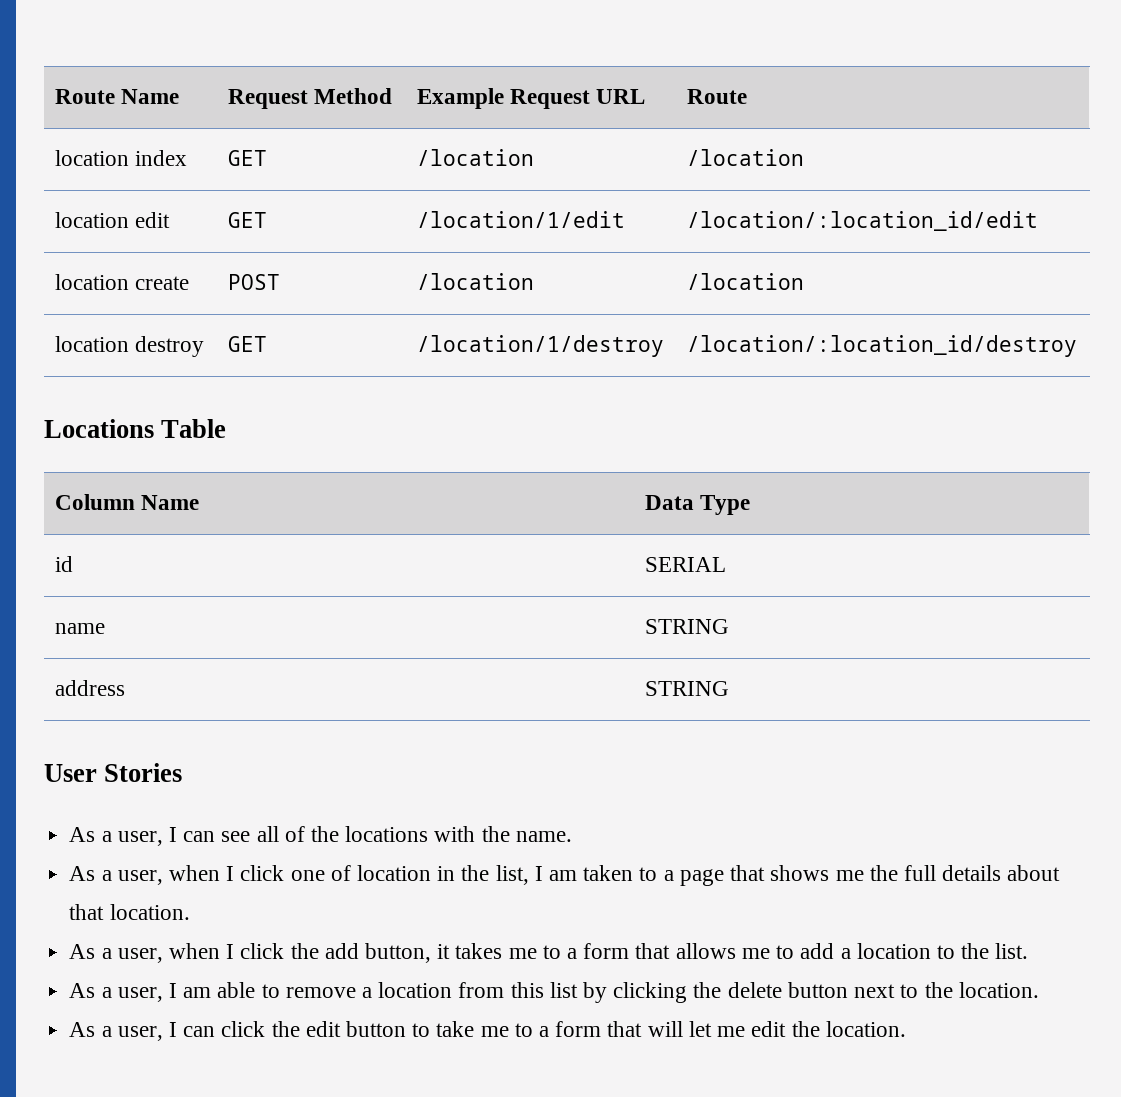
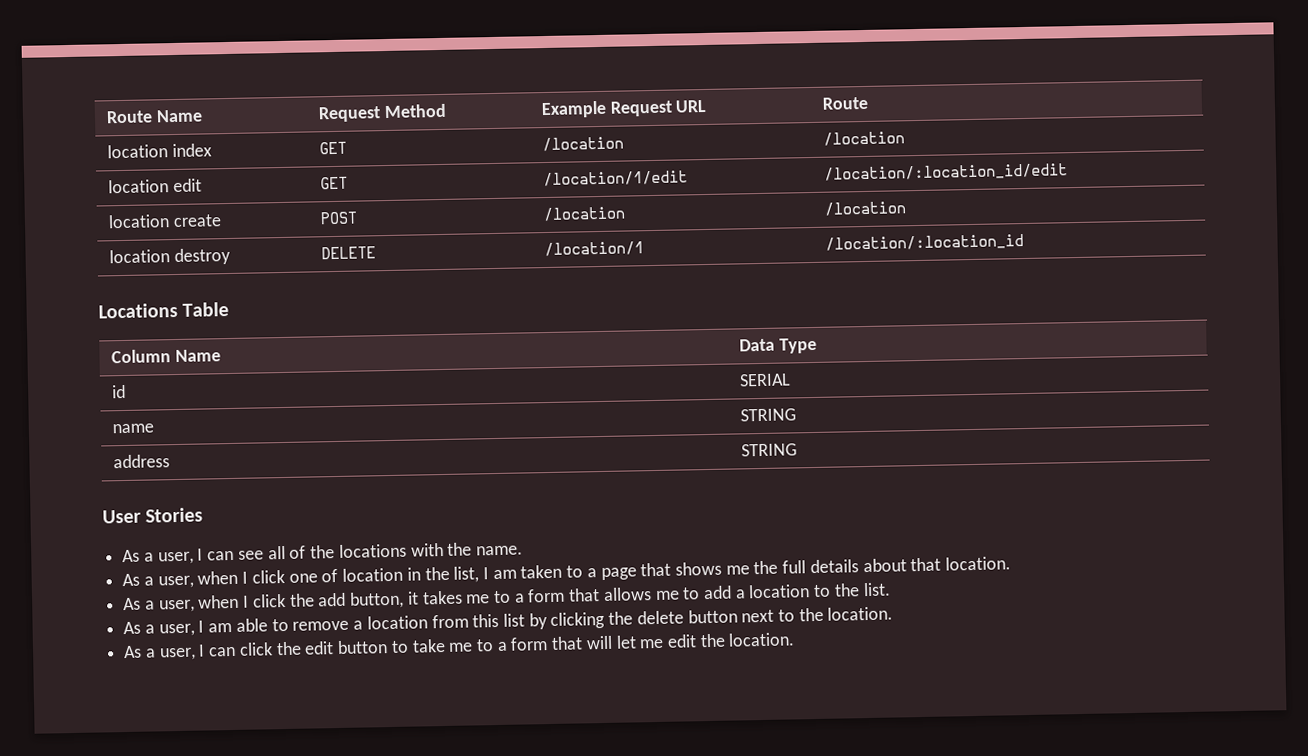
[227,336,267,352] [416,335,664,357] [686,335,1077,357] GET | /location/1/destroy | /location/:location_id/destroy -> [320,246,376,260] [543,241,644,257] [824,234,1024,252] DELETE | /location/1 | /location/:location_id

